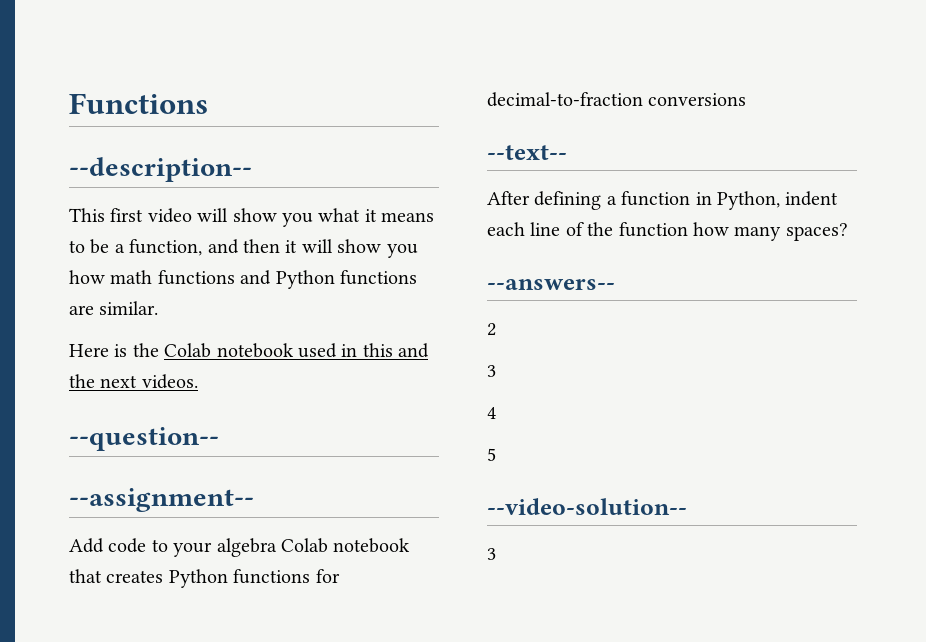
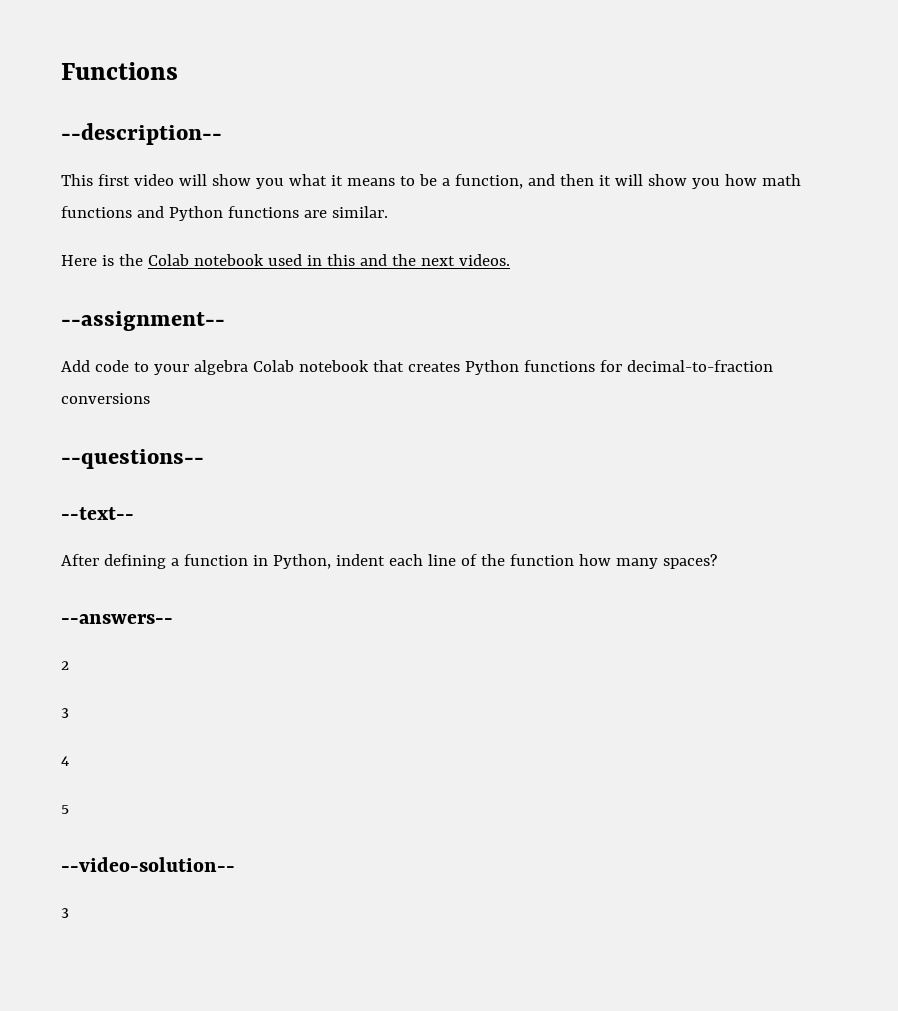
[69,427,219,451] // --question-- -> (510, 260) none
(747, 99) none -> [61,449,204,469] // --questions--

